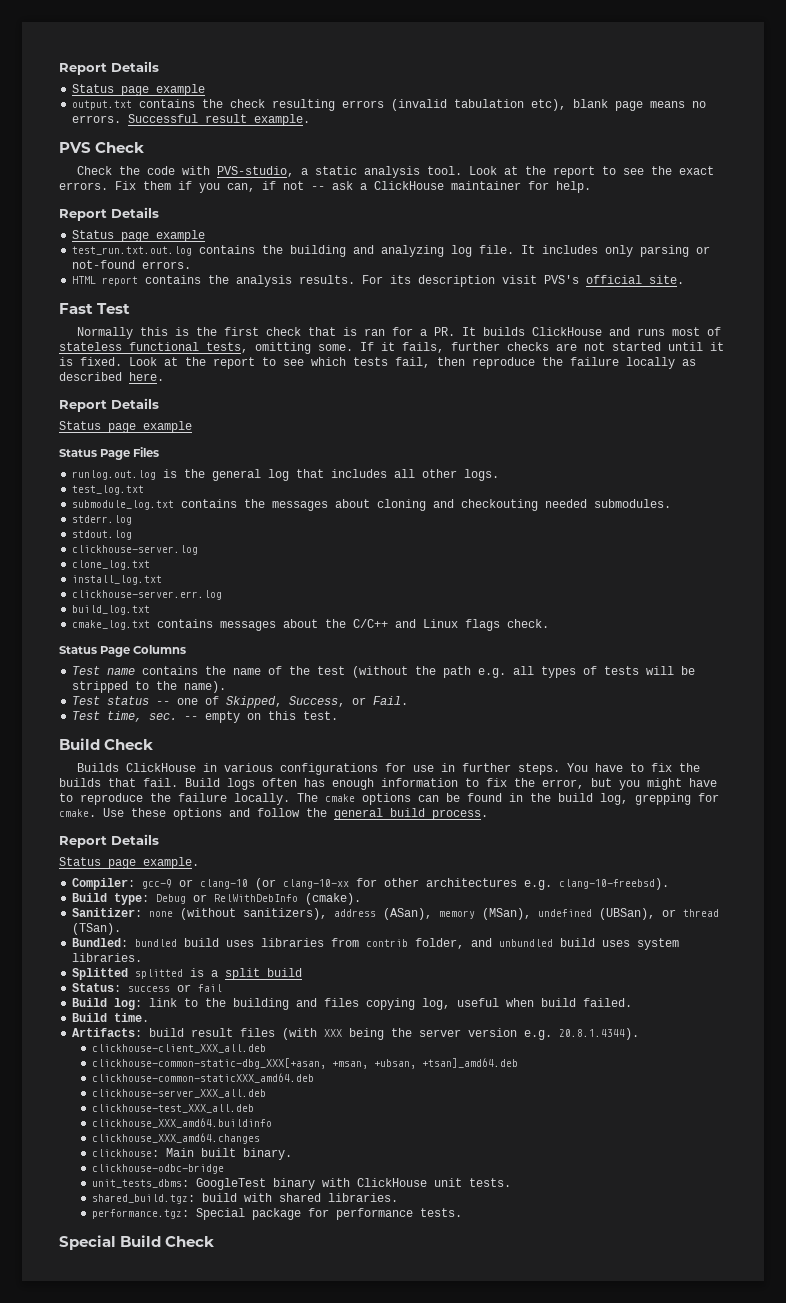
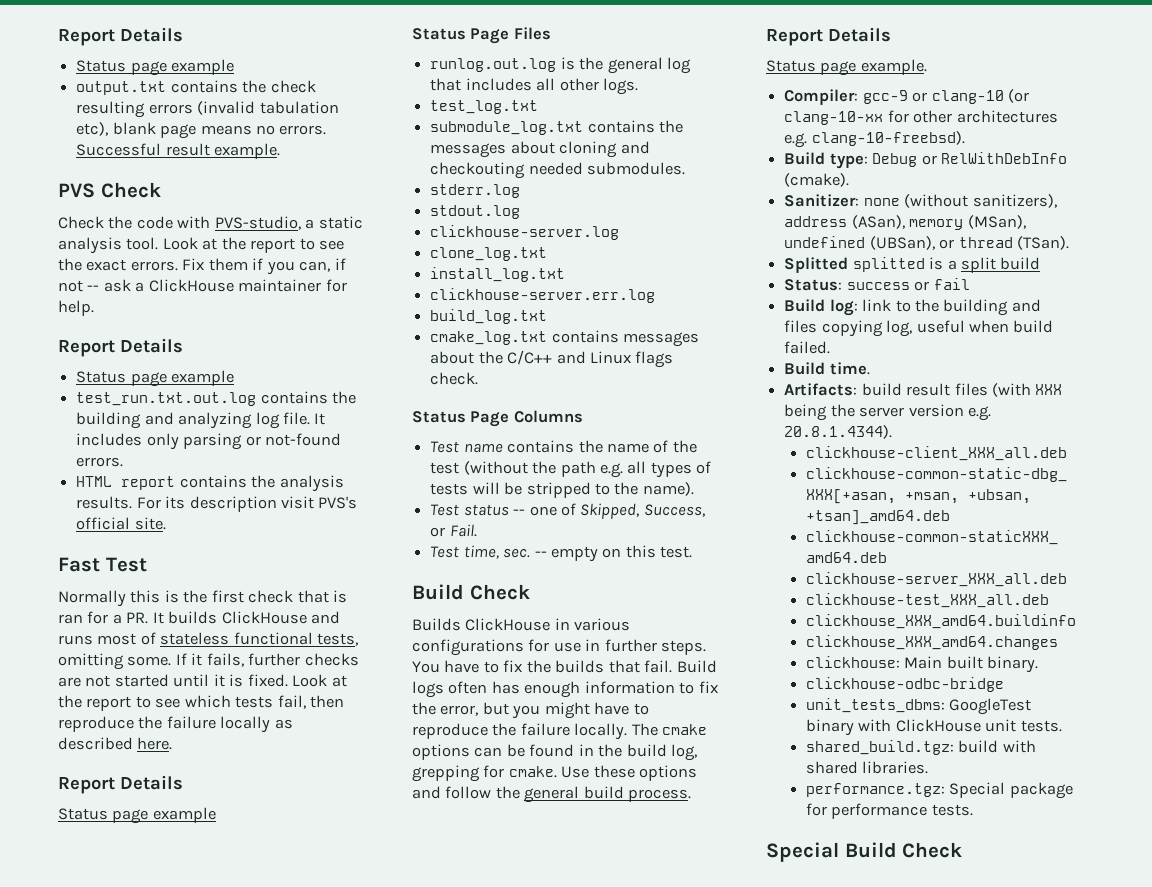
[72,938,680,950] [72,953,143,962] // Bundled: bundled build uses libraries from contrib folder, and unbundled build uses system libraries. -> (1069, 243) none

